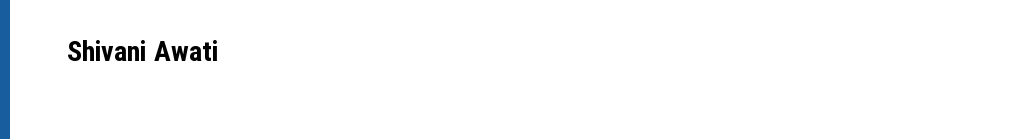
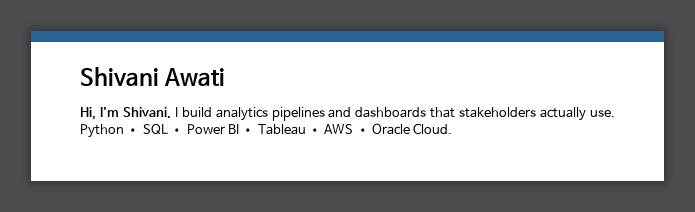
(218, 50) none -> [80,107,615,121] [80,123,453,138] // Hi, I'm Shivani. I build analytics pipelines and dashboards that stakeholders actually use. Python • SQL • Power BI • Tableau • AWS • Oracle Cloud.

